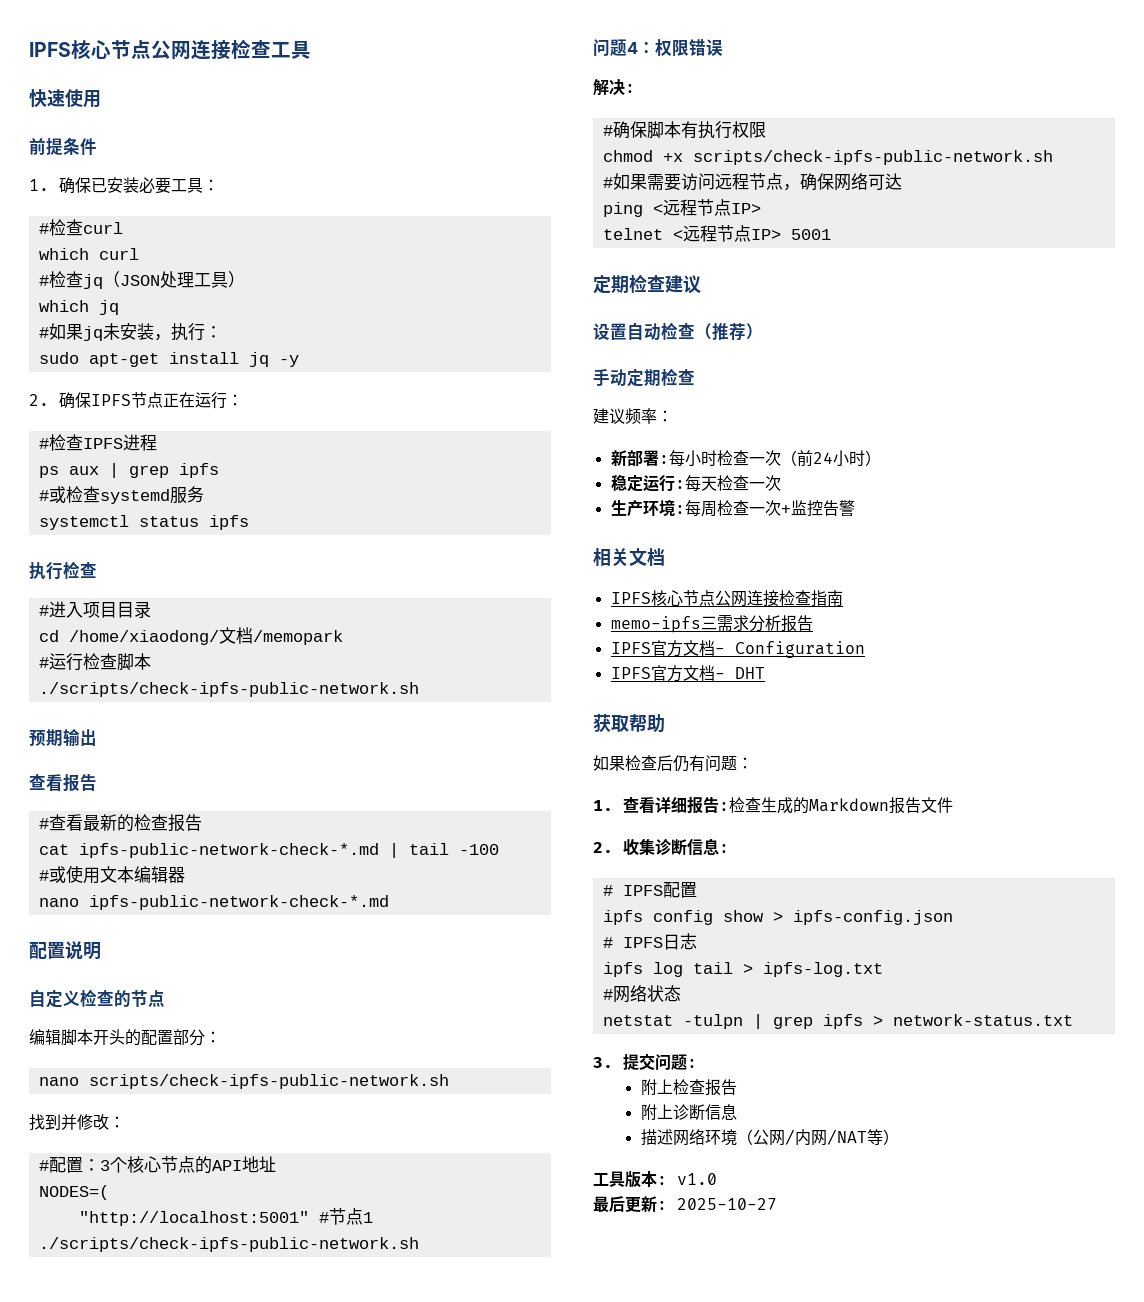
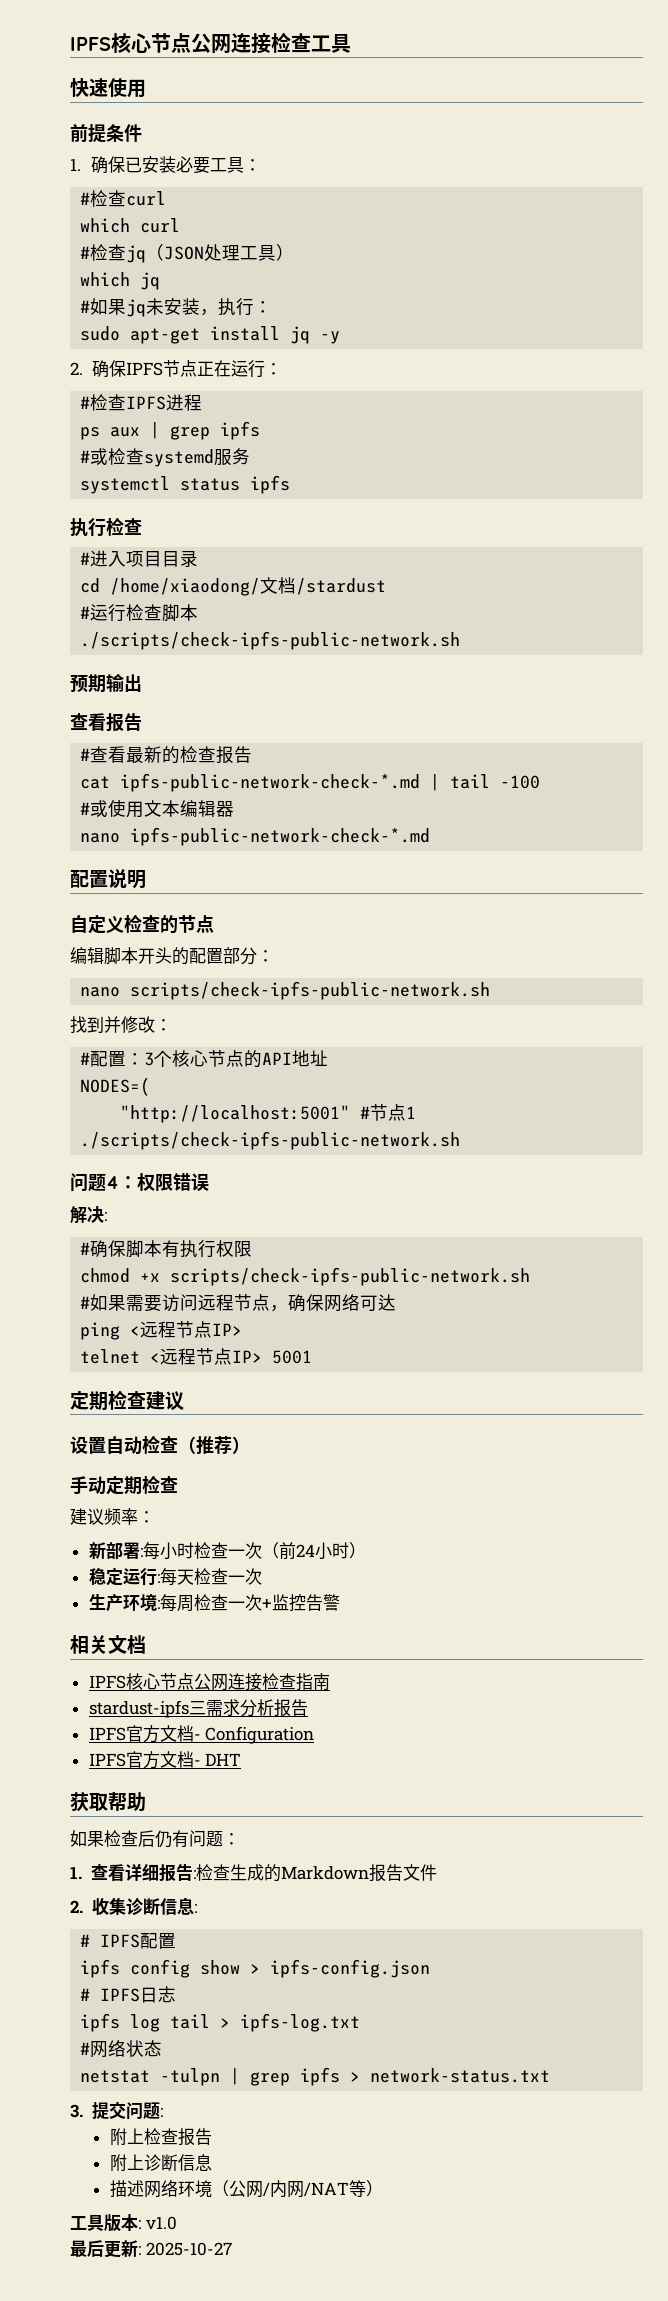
[252,630,343,645] /memopark -> [296,578,387,595] /stardust
[610,616,701,633] memo-ipfs -> [88,1700,189,1718] stardust-ipfs

